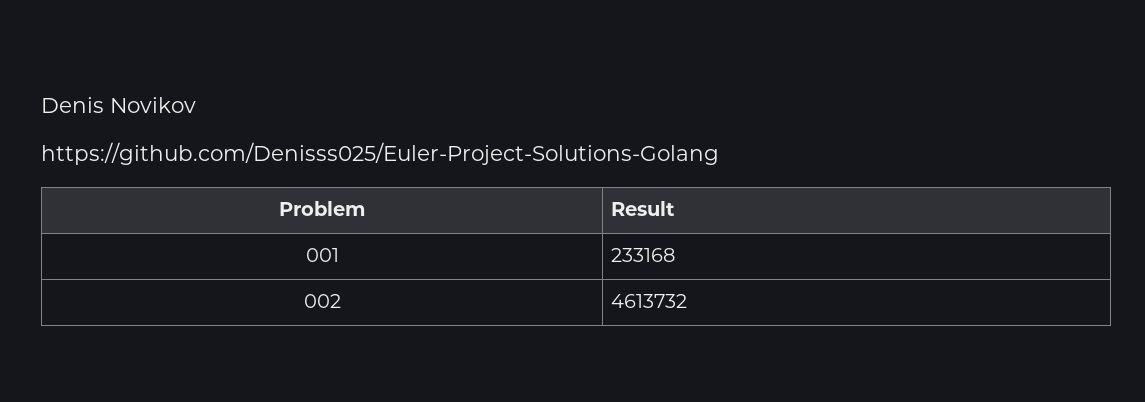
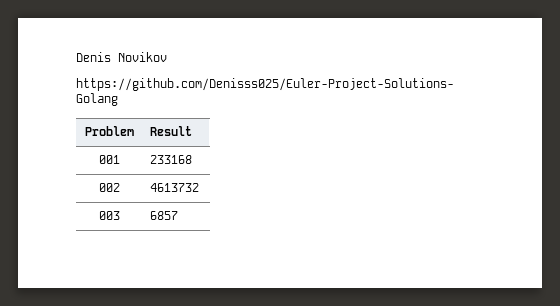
(688, 301) none -> [99,211,120,220] [150,211,179,220] // 003 | 6857

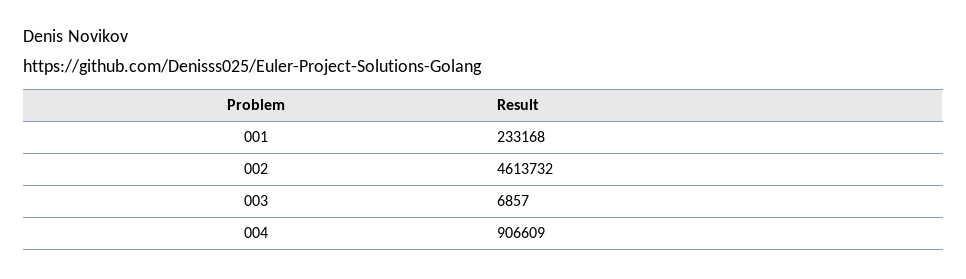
(179, 215) none -> [244,227,268,238] [496,227,545,238] // 004 | 906609

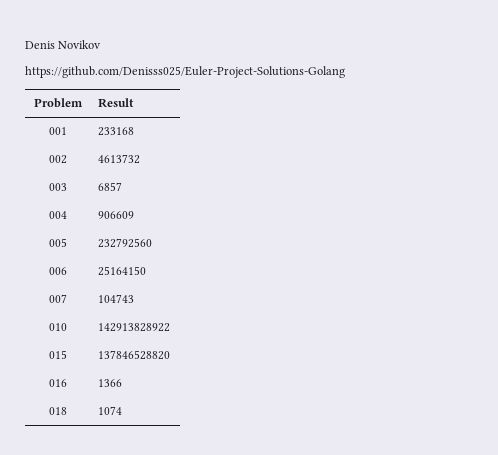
(545, 232) none -> [49,238,67,247] [98,238,153,248] [49,267,67,275] [98,266,147,276] [49,294,67,303] [98,294,135,303] [49,323,67,331] [98,323,171,332] [49,350,67,359] [98,350,171,360] [49,379,67,387] [98,379,123,387] [49,407,67,415] [98,406,123,415] // 005 | 232792560 // 006 | 25164150 // 007 | 104743 // 010 | 142913828922 // 015 | 137846528820 // 016 | 1366 // 018 | 1074

